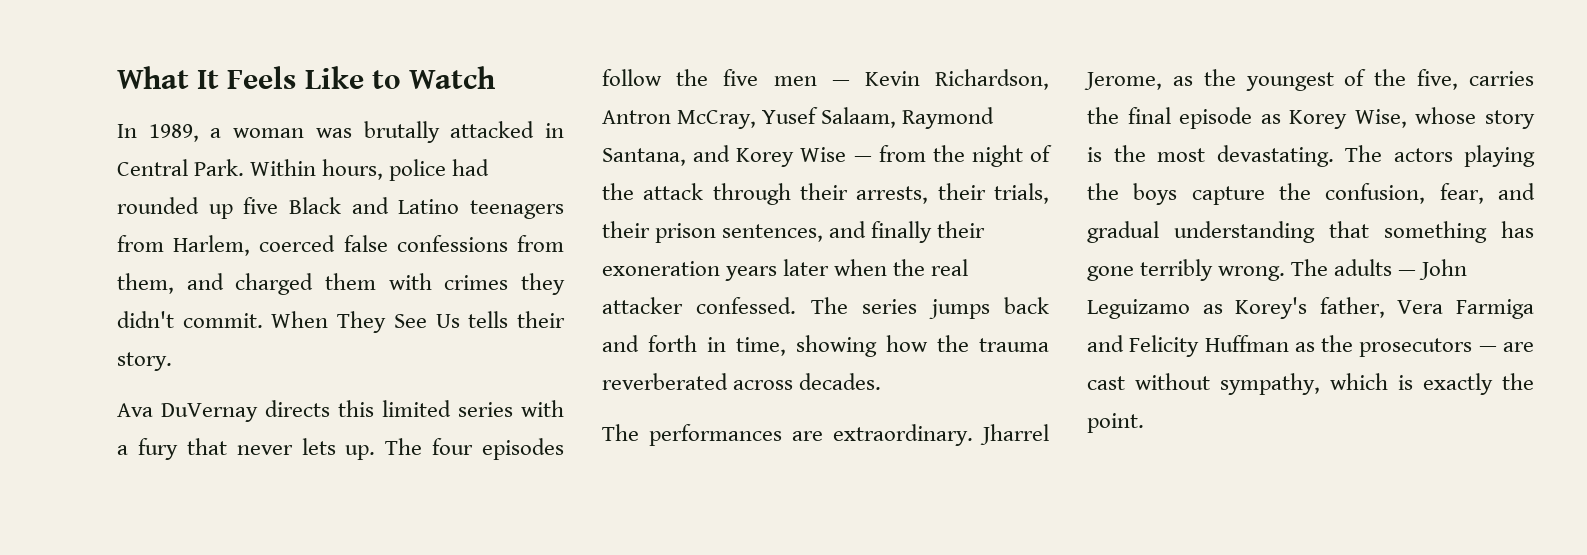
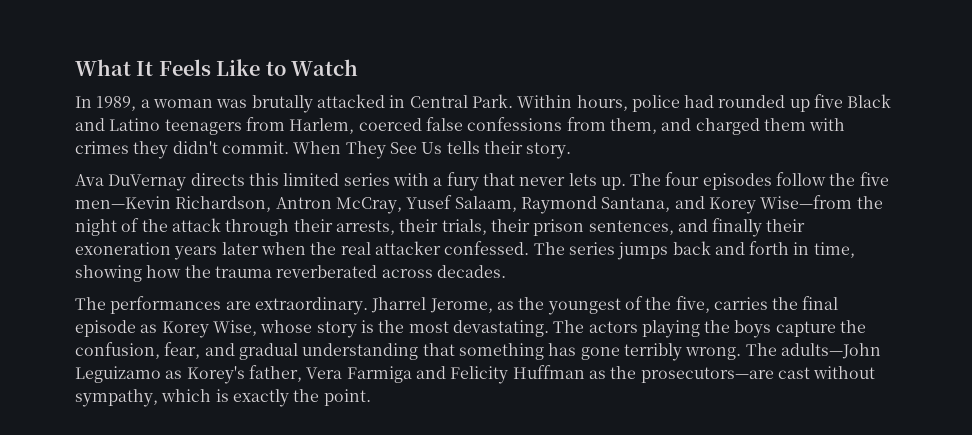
[773,71,920,86] men — Kevin -> [75,196,171,209] men—Kevin
[800,145,926,162] Wise — from -> [760,195,853,209] Wise—from
[1334,259,1468,280] adults — John -> [780,343,881,359] adults—John
[1359,338,1534,357] prosecutors — are -> [640,367,774,383] prosecutors—are

